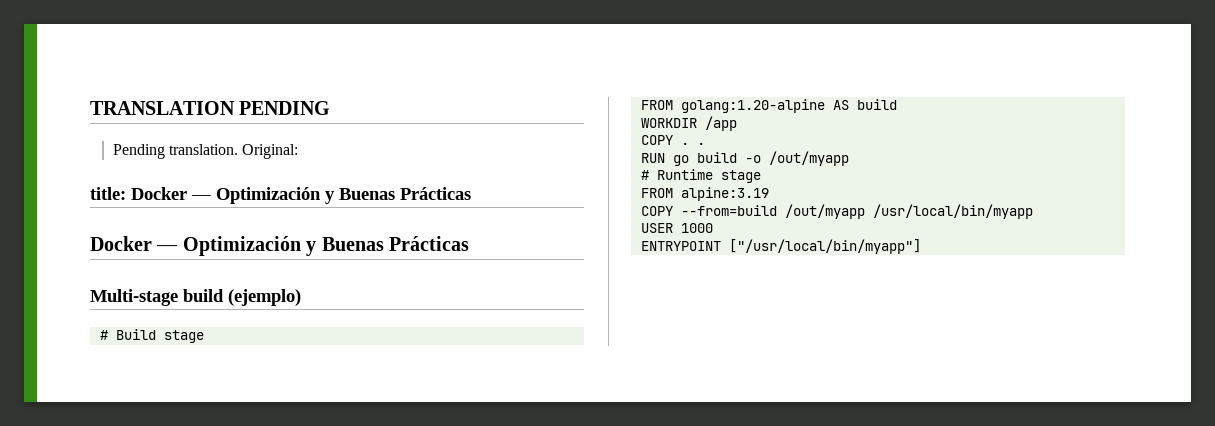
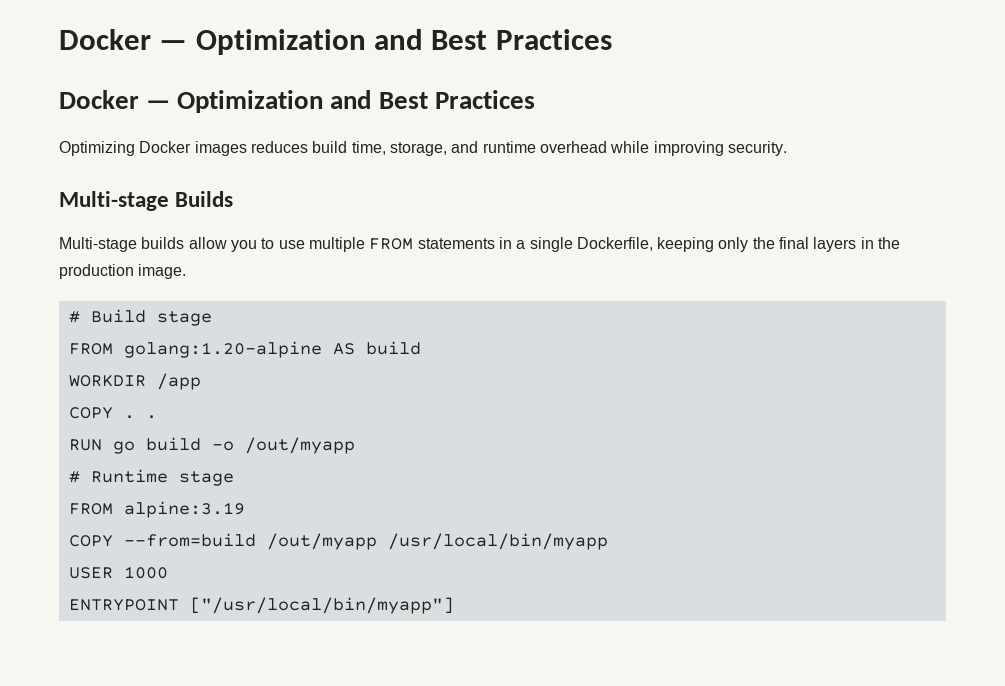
[90,101,331,115] [112,144,299,159] [90,187,471,204] [90,236,469,256] [90,289,301,306] TRANSLATION PENDING // Pending translation. Original: // title: Docker — Optimización y Buenas Prácticas // Docker — Optimización y Buenas Prácticas // Multi-stage build (ejemplo) -> [59,29,612,55] [59,90,535,113] [59,141,787,156] [59,191,234,211] [59,237,901,252] [59,264,187,279] Docker — Optimization and Best Practices // Docker — Optimization and Best Practices // Optimizing Docker images reduces build time, storage, and runtime overhead while improving security. // Multi-stage Builds // Multi-stage builds allow you to use multiple FROM statements in a single Dockerfile, keeping only the final layers in the production image.

